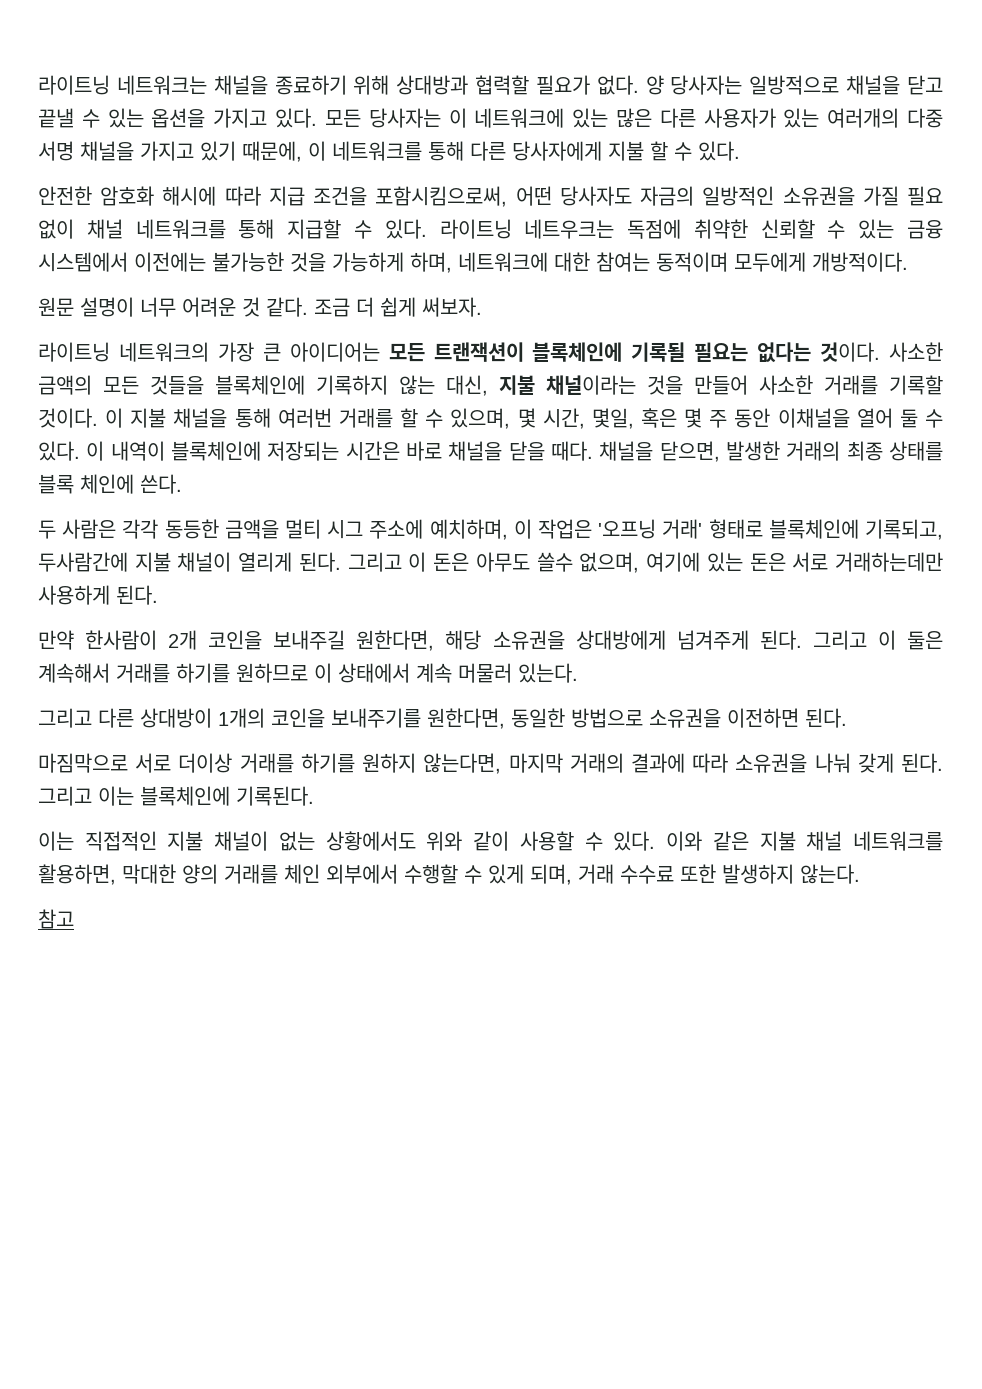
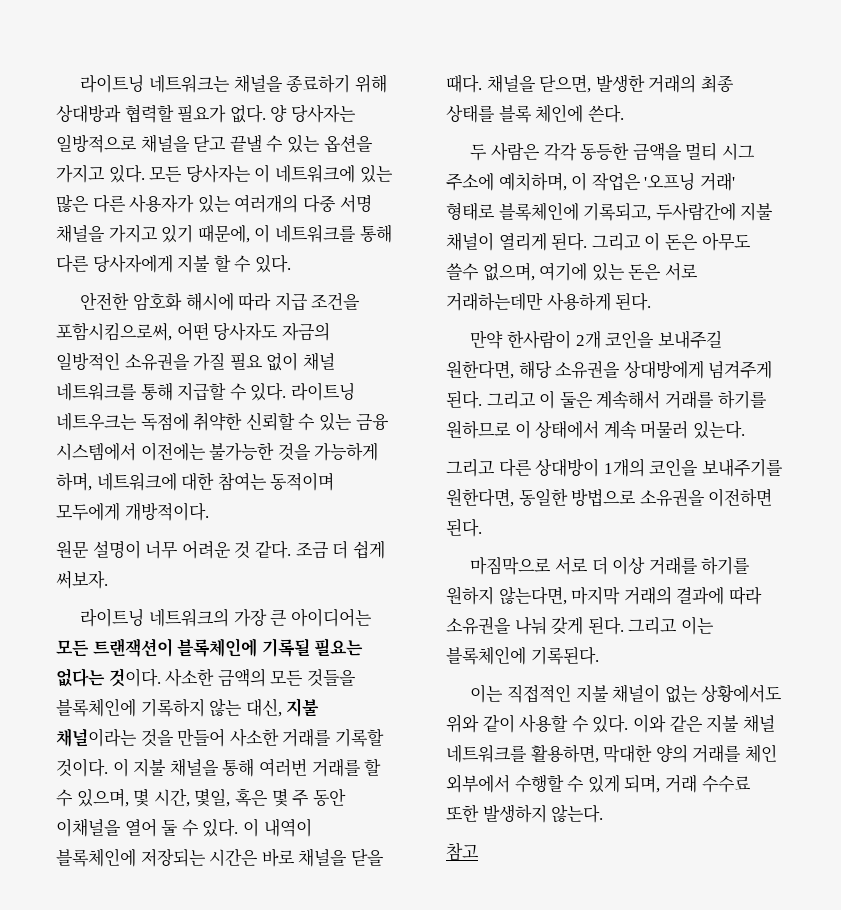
[178,753,233,773] 더이상 -> [591,556,646,575] 더 이상

